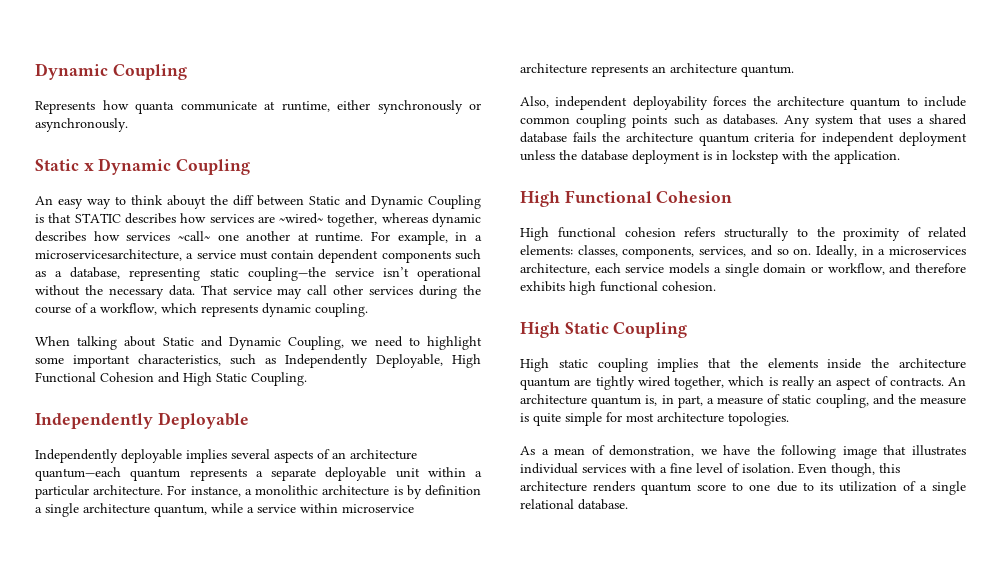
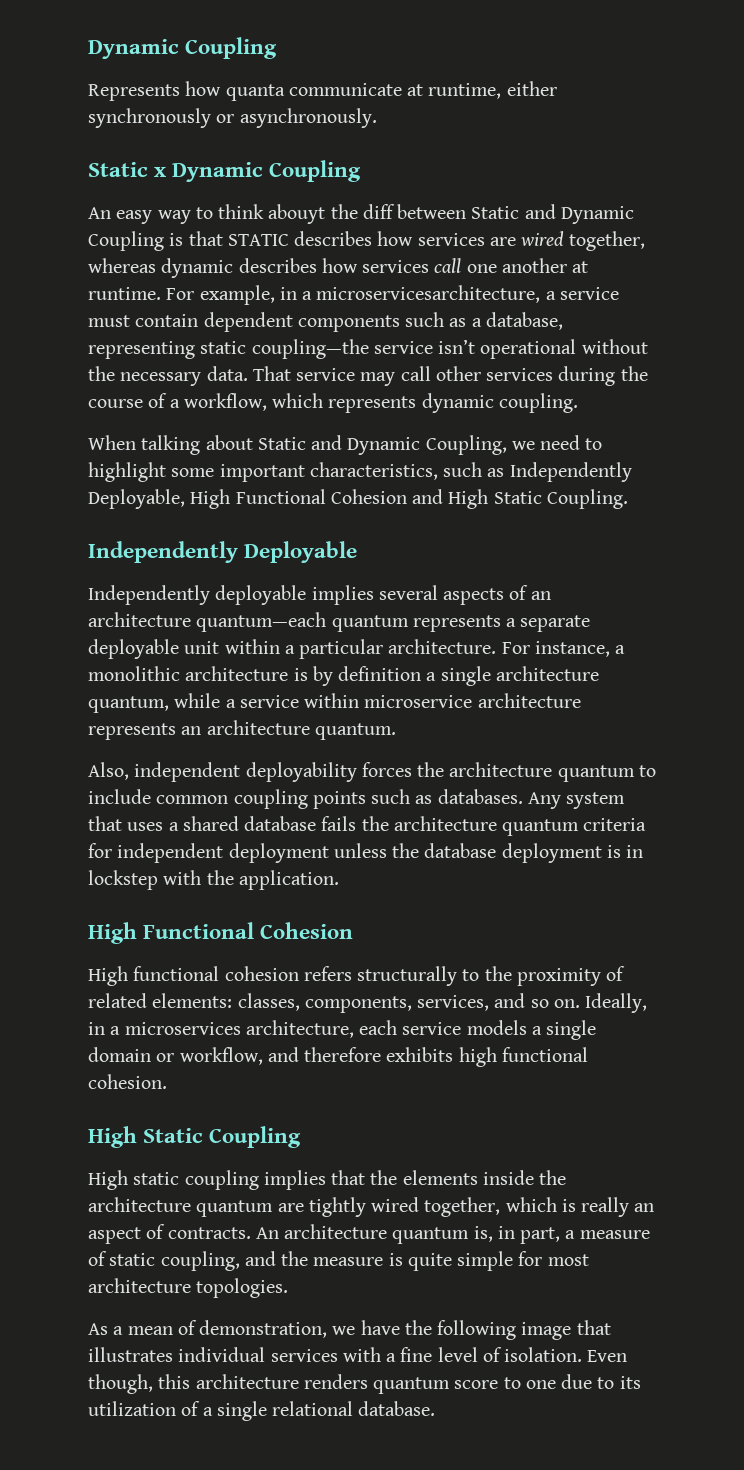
[279,213,324,224] ~wired~ -> [520,231,565,246] wired
[177,231,210,241] ~call~ -> [434,258,462,273] call

